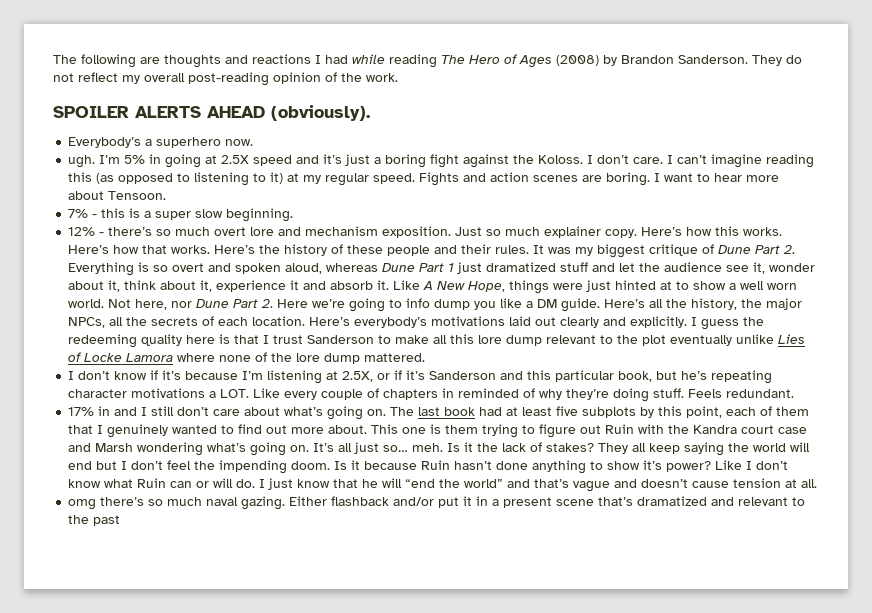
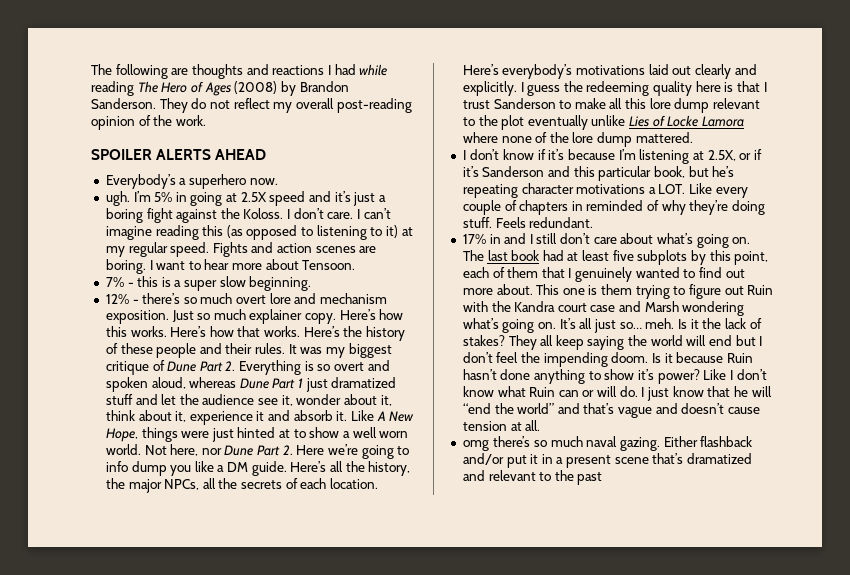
[271,105,370,121] (obviously). -> (267, 154) none

